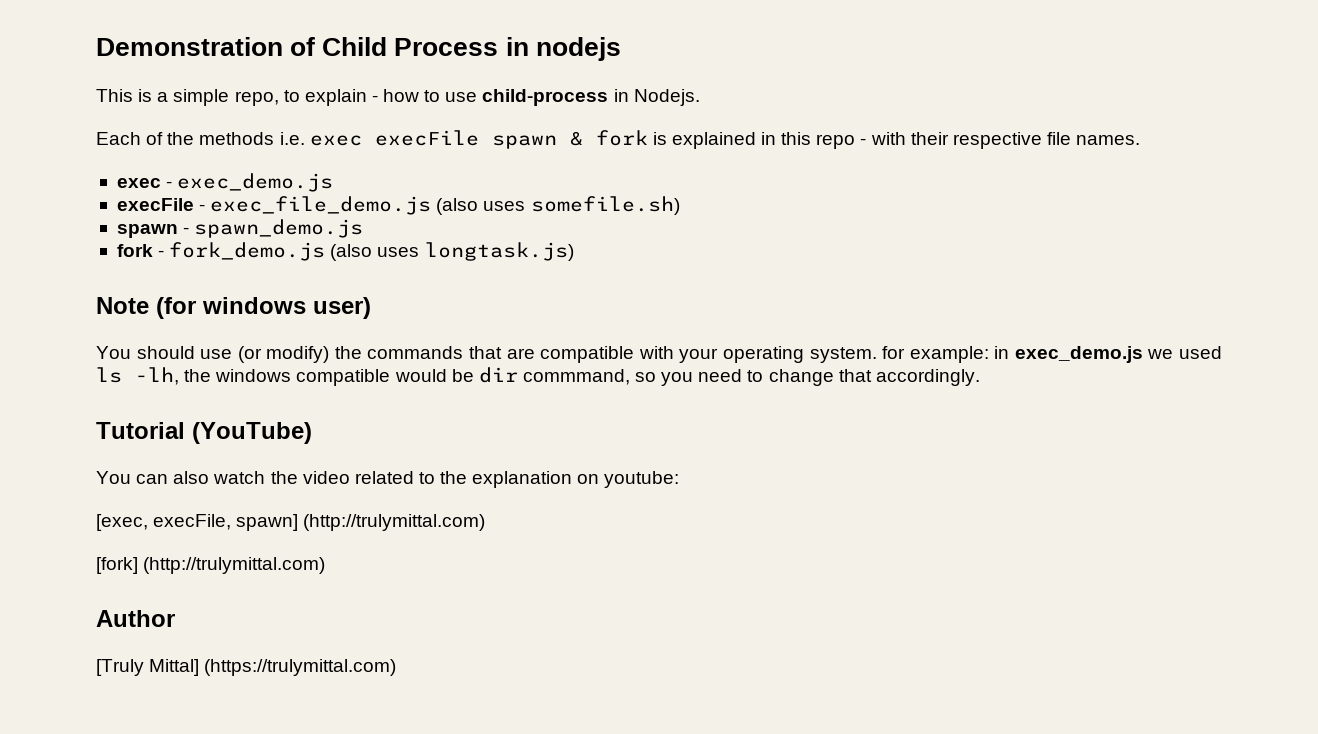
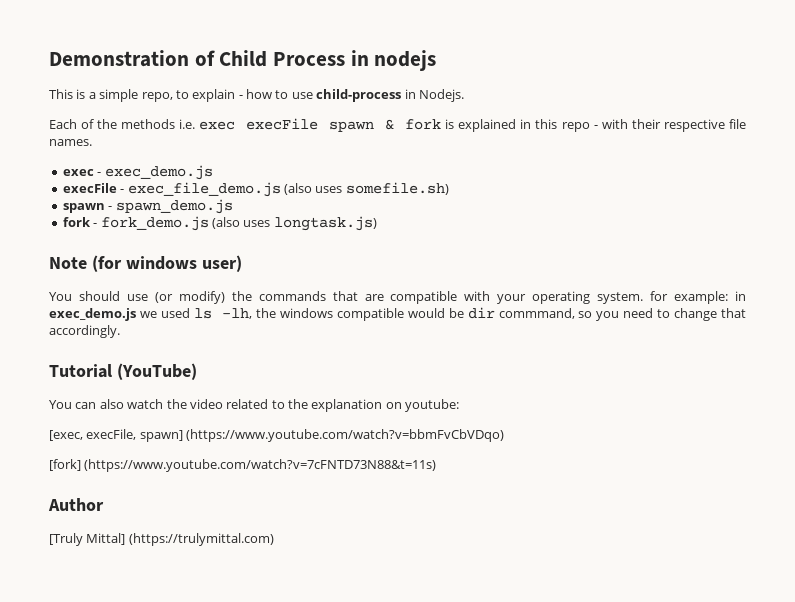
[303,514,486,531] (http://trulymittal.com) -> [186,429,505,442] (https://www.youtube.com/watch?v=bbmFvCbVDqo)
[143,557,326,574] (http://trulymittal.com) -> [84,459,437,472] (https://www.youtube.com/watch?v=7cFNTD73N88&t=11s)

